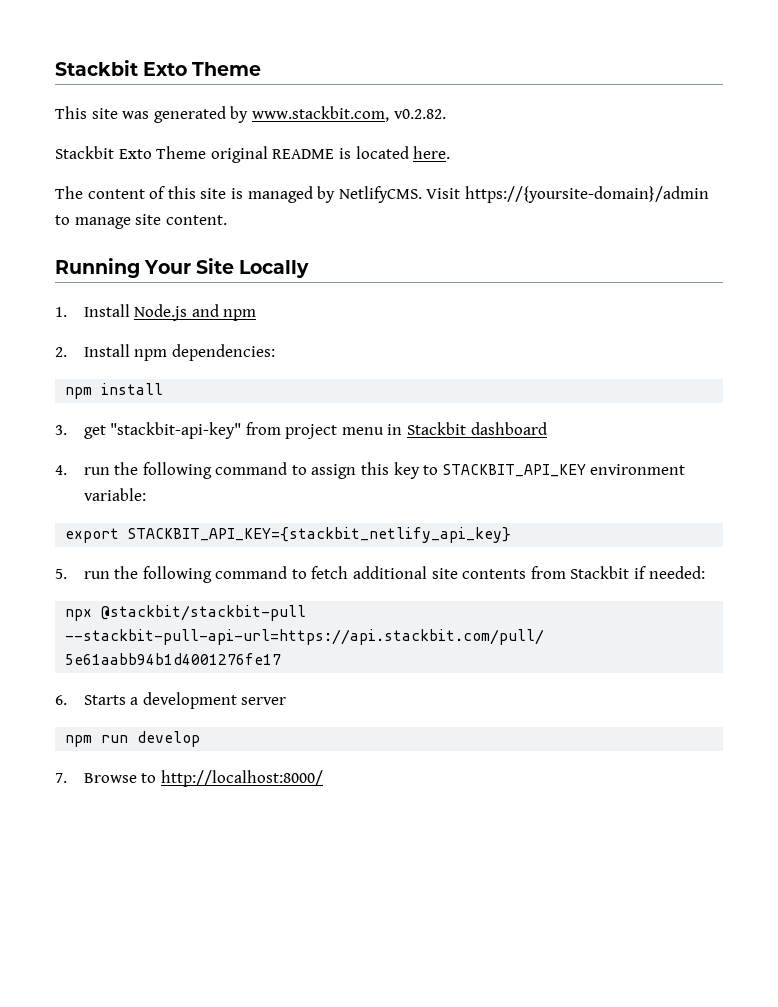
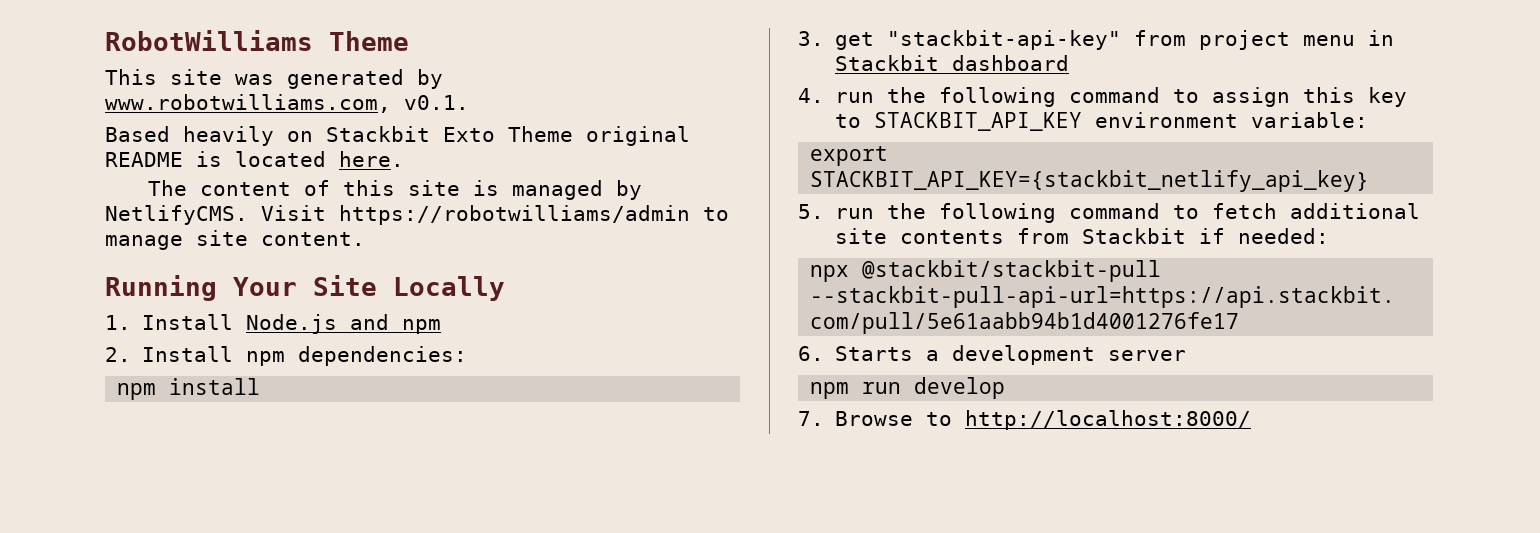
[55,60,188,76] Stackbit Exto -> [105,30,313,51] RobotWilliams
[251,106,446,122] www.stackbit.com, v0.2.82. // -> [105,94,469,113] [105,126,313,146] www.robotwilliams.com, v0.1. // Based heavily on
[464,186,709,203] https://{yoursite-domain}/admin -> [339,205,690,225] https://robotwilliams/admin

